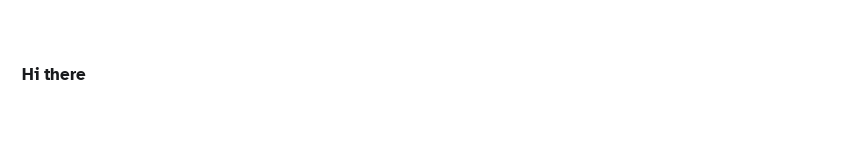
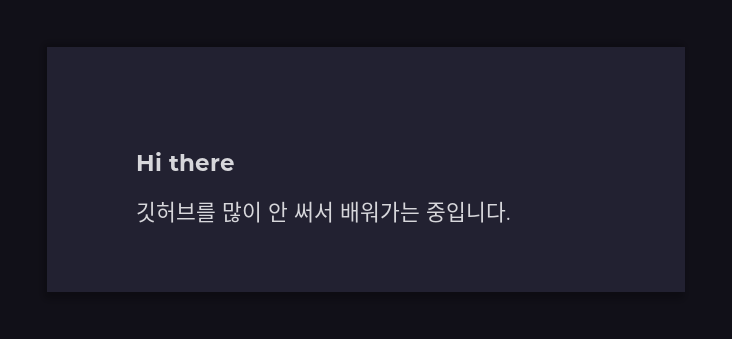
(86, 74) none -> [136,201,511,223] // 깃허브를 많이 안 써서 배워가는 중입니다.

